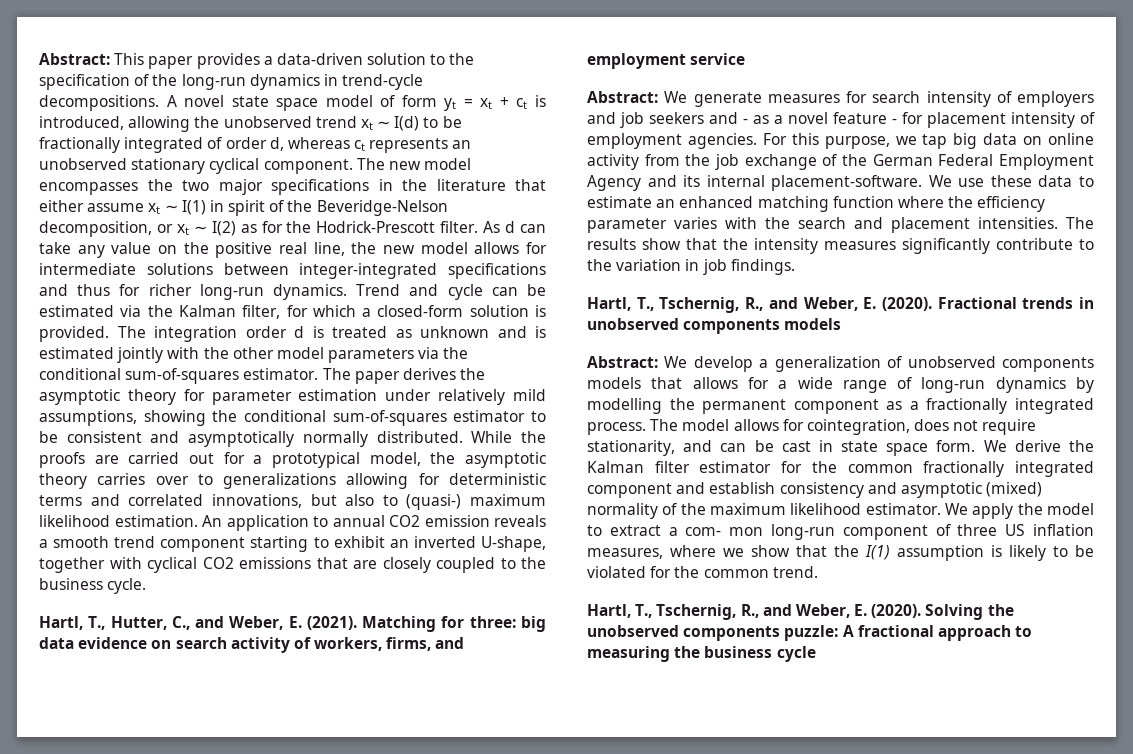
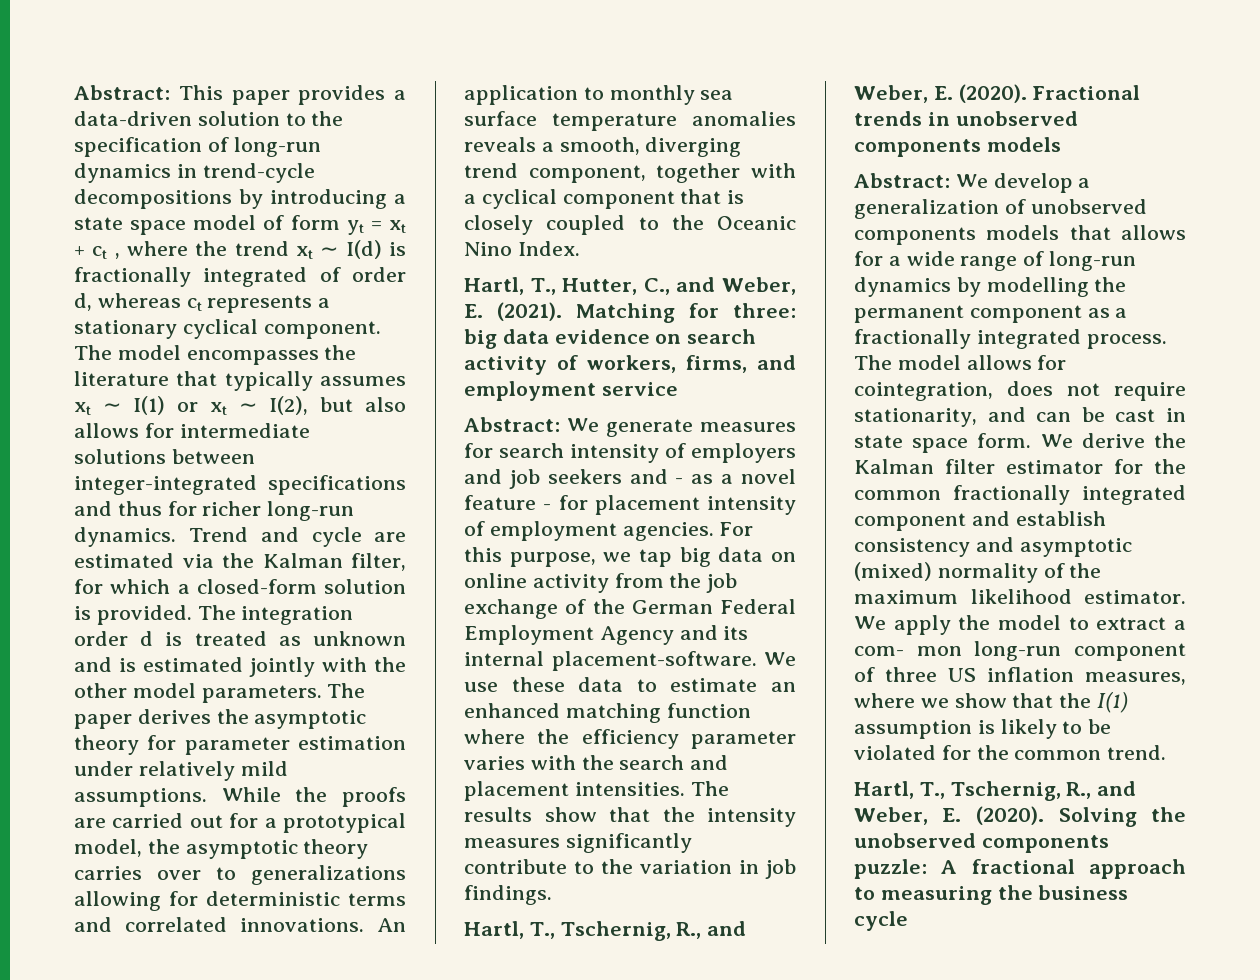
[152,74,178,86] the -> (229, 144) none
[39,95,225,111] decompositions. A novel -> [74,189,406,209] decompositions by introducing a
[535,95,547,107] [39,116,312,132] is introduced, allowing the unobserved -> [114,241,228,259] , where the
[423,116,462,128] to be -> [389,242,406,256] is
[452,140,472,149] [39,158,127,170] an unobserved -> [318,298,331,308] a
[388,161,421,170] new -> (112, 352) none
[182,179,546,195] [39,200,448,216] [39,221,546,237] [39,242,468,258] two major specifications in the literature that either assume xt ∼ I(1) in spirit of the Beveridge-Nelson decomposition, or xt ∼ I(2) as for the Hodrick-Prescott filter. As d can take any value on the positive real line, the new model -> [74,371,406,391] [74,396,406,415] literature that typically assumes xt ∼ I(1) or xt ∼ I(2), but also
[491,284,546,296] can be -> [374,532,406,542] are
[328,347,469,363] [39,368,319,384] parameters via the conditional sum-of-squares estimator. -> [201,685,322,703] parameters.
[39,410,546,426] [39,431,463,447] assumptions, showing the conditional sum-of-squares estimator to be consistent and asymptotically normally distributed. -> [74,788,207,807] assumptions.
[211,494,546,510] [39,515,546,531] [39,536,546,552] [39,557,377,573] innovations, but also to (quasi-) maximum likelihood estimation. An application to annual CO2 emission reveals a smooth trend component starting to exhibit an inverted U-shape, together with cyclical CO2 emissions that are -> [240,918,406,932] [464,85,734,105] [464,111,796,131] [464,137,742,157] [464,163,796,183] [464,189,745,209] innovations. An application to monthly sea surface temperature anomalies reveals a smooth, diverging trend component, together with a cyclical component that is
[39,578,147,594] business cycle. -> [717,216,796,230] [464,241,580,256] Oceanic Nino Index.

